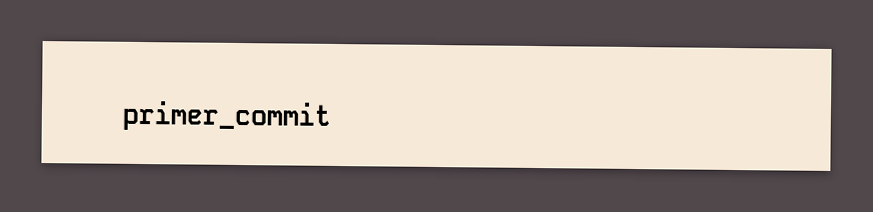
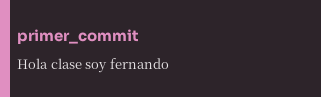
(332, 116) none -> [17,58,169,73] // Hola clase soy fernando

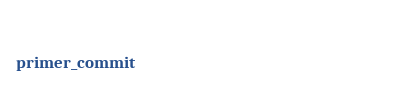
[17,58,169,73] // Hola clase soy fernando -> (136, 63) none

